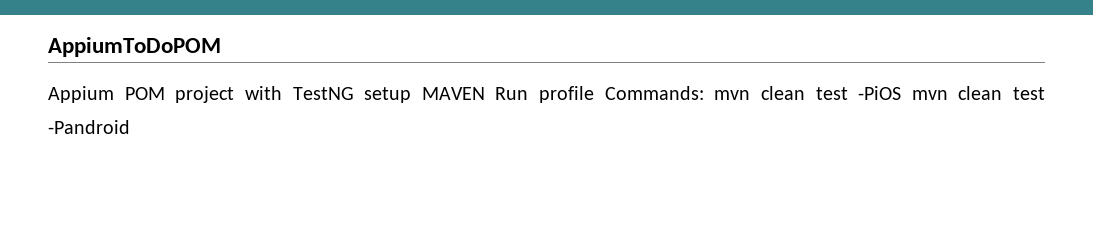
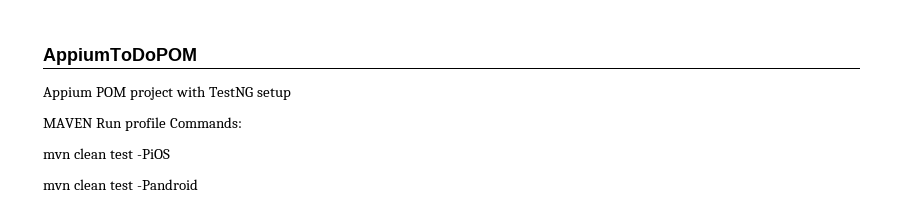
(412, 95) none -> (291, 94) //
(704, 93) none -> (242, 122) //
(902, 93) none -> (170, 154) //

